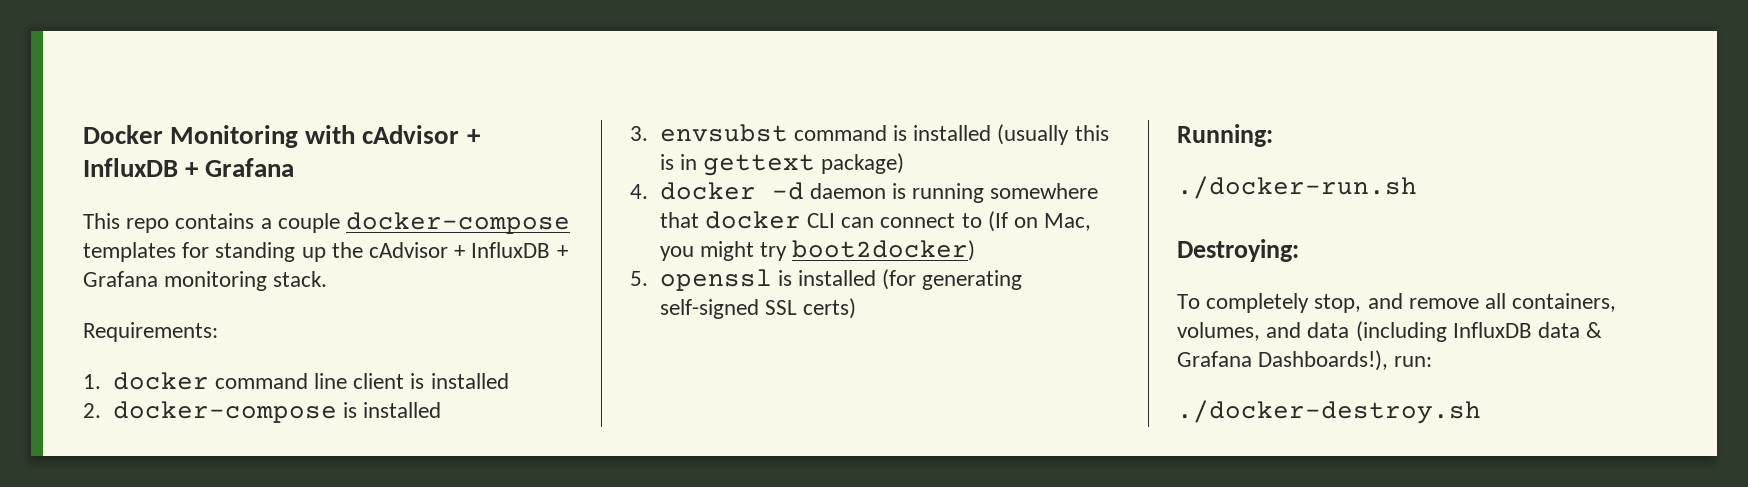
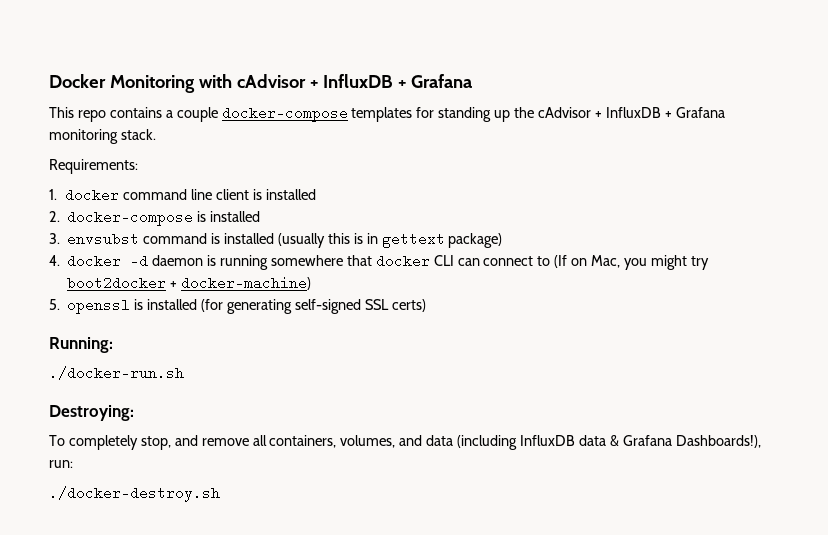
[792,240,976,261] boot2docker) -> [67,276,312,290] boot2docker + docker-machine)

